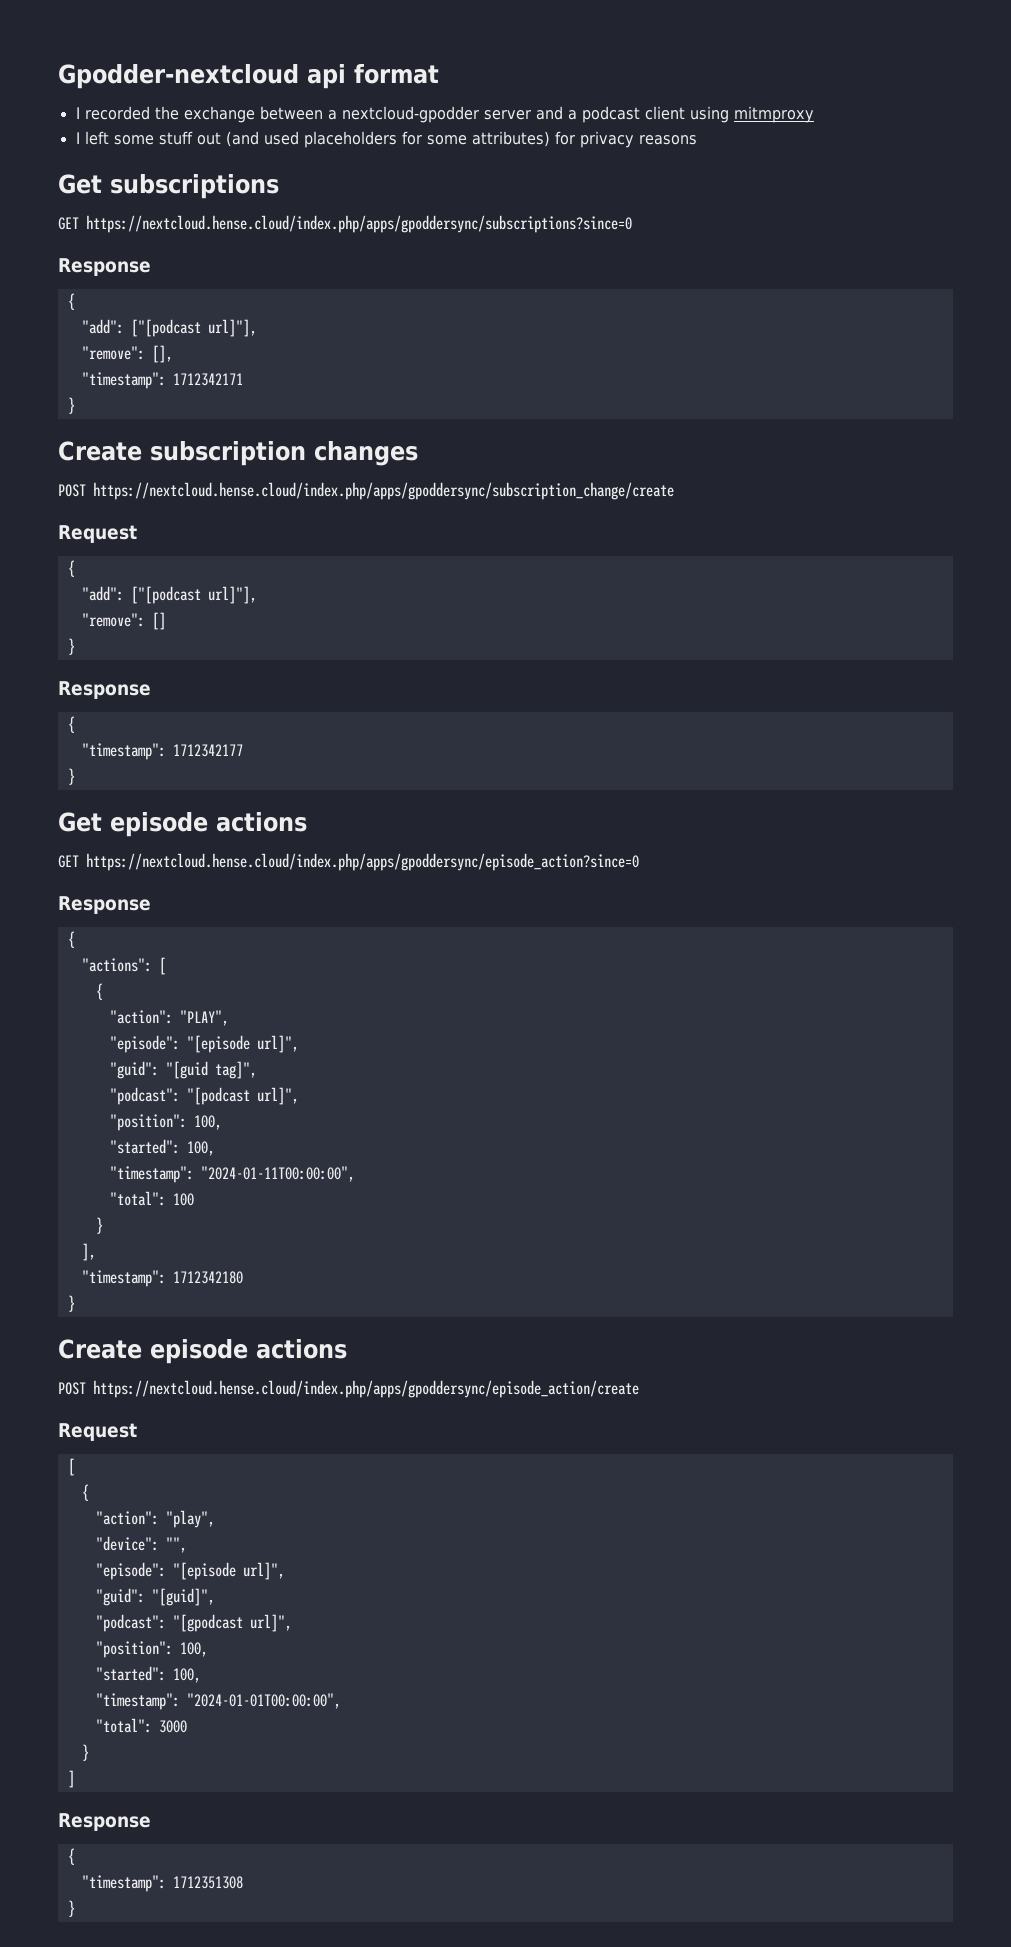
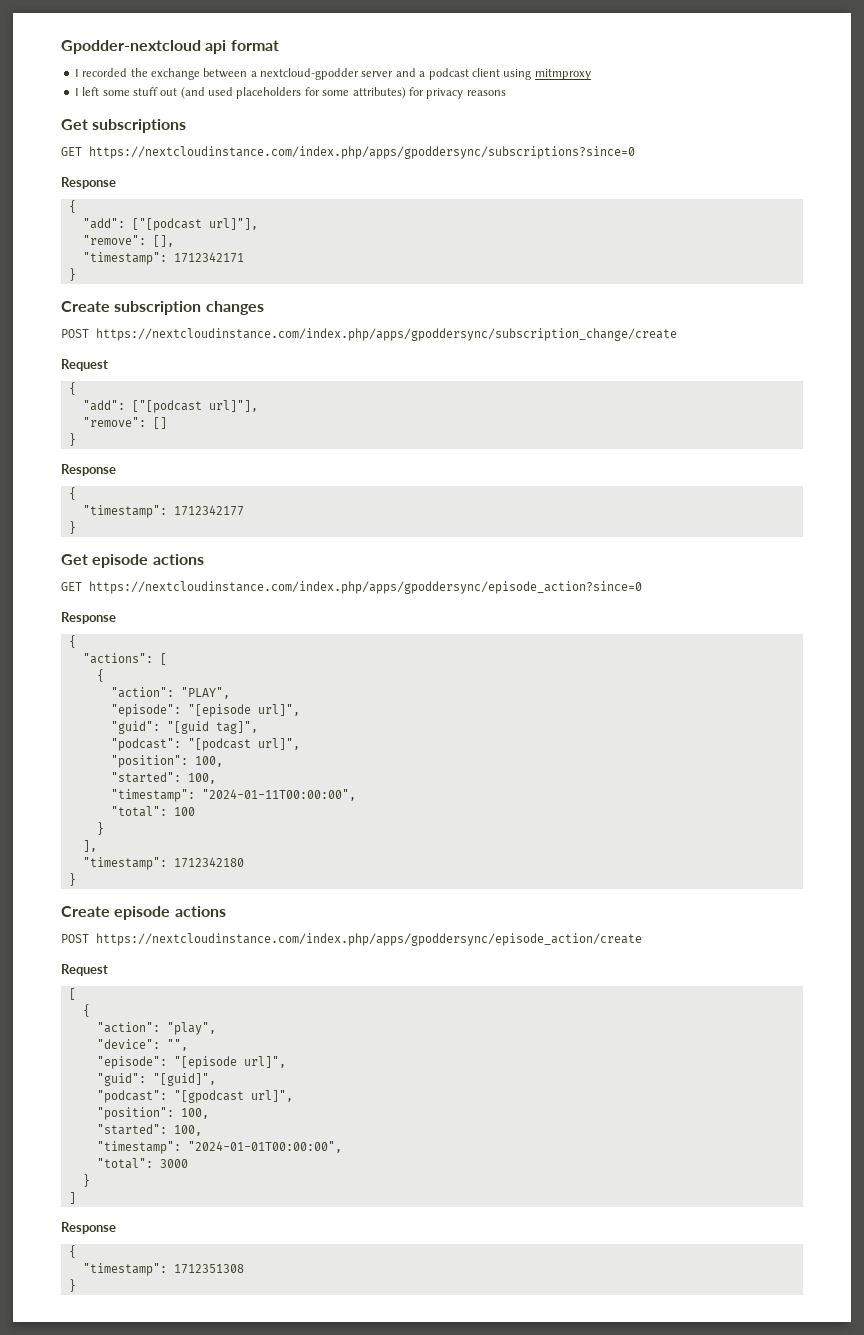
[86,215,632,233] https://nextcloud.hense.cloud/index.php/apps/gpoddersync/subscriptions?since=0 -> [89,146,635,159] https://nextcloudinstance.com/index.php/apps/gpoddersync/subscriptions?since=0
[93,482,674,500] https://nextcloud.hense.cloud/index.php/apps/gpoddersync/subscription_change/create -> [96,328,677,341] https://nextcloudinstance.com/index.php/apps/gpoddersync/subscription_change/create
[86,853,639,871] https://nextcloud.hense.cloud/index.php/apps/gpoddersync/episode_action?since=0 -> [89,581,642,594] https://nextcloudinstance.com/index.php/apps/gpoddersync/episode_action?since=0
[93,1380,639,1398] https://nextcloud.hense.cloud/index.php/apps/gpoddersync/episode_action/create -> [96,933,642,946] https://nextcloudinstance.com/index.php/apps/gpoddersync/episode_action/create

